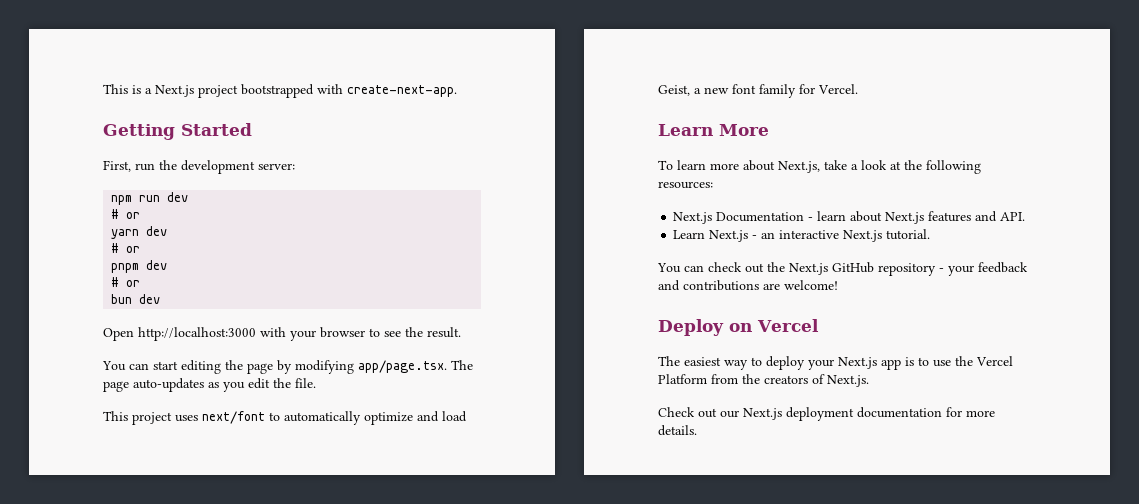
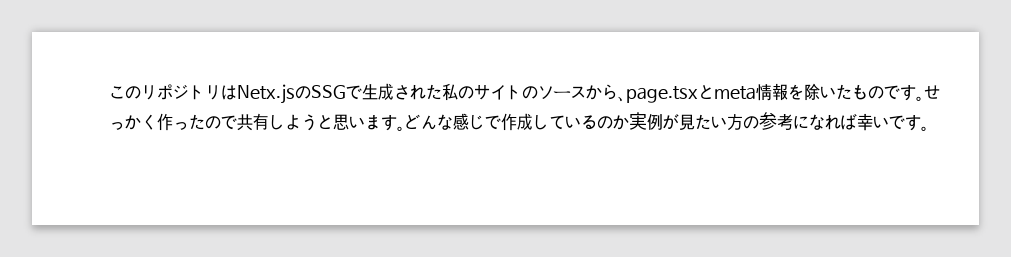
[103,84,457,98] [103,123,252,140] [103,160,295,174] [111,192,189,205] [111,209,141,219] [111,226,168,239] [111,243,141,253] [111,260,168,273] [111,277,141,287] [111,294,161,304] [103,327,461,341] [102,360,473,374] [103,378,316,392] [103,411,467,425] [658,84,858,98] [658,124,769,136] [658,160,981,174] [658,181,713,189] [673,211,1026,224] [673,229,931,242] [657,262,1028,276] [658,280,838,291] [658,319,819,336] [658,356,1013,370] [658,374,869,387] [658,407,995,421] [658,425,697,436] This is a Next.js project bootstrapped with create-next-app. // Getting Started // First, run the development server: // npm run dev // # or // yarn dev // # or // pnpm dev // # or // bun dev // Open http://localhost:3000 with your browser to see the result. // You can start editing the page by modifying app/page.tsx. The page auto-updates as you edit the file. // This project uses next/font to automatically optimize and load Geist, a new font family for Vercel. // Learn More // To learn more about Next.js, take a look at the following resources: // Next.js Documentation - learn about Next.js features and API. // Learn Next.js - an interactive Next.js tutorial. // You can check out the Next.js GitHub repository - your feedback and contributions are welcome! // Deploy on Vercel // The easiest way to deploy your Next.js app is to use the Vercel Platform from the creators of Next.js. // Check out our Next.js deployment documentation for more details. -> [109,83,940,104] [109,112,929,131] このリポジトリはNetx.jsのSSGで生成された私のサイトのソースから、page.tsxとmeta情報を除いたものです。せっかく作ったので共有しようと思います。どんな感じで作成しているのか実例が見たい方の参考になれば幸いです。

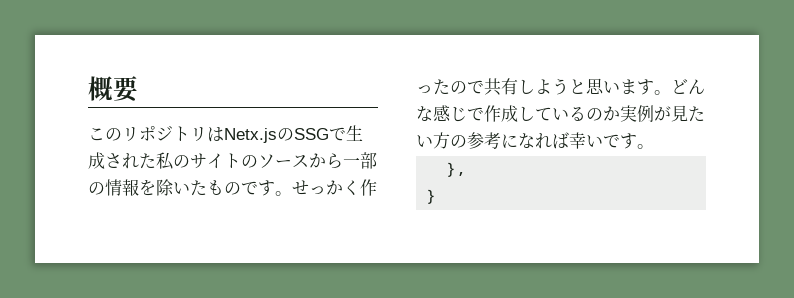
(109, 92) none -> [88,76,139,102] 概要 //
[618,85,756,103] 、page.tsxとmeta -> [343,152,377,169] [88,182,105,195] 一部の
(929, 128) none -> [446,162,467,177] [426,189,437,204] // }, // }

